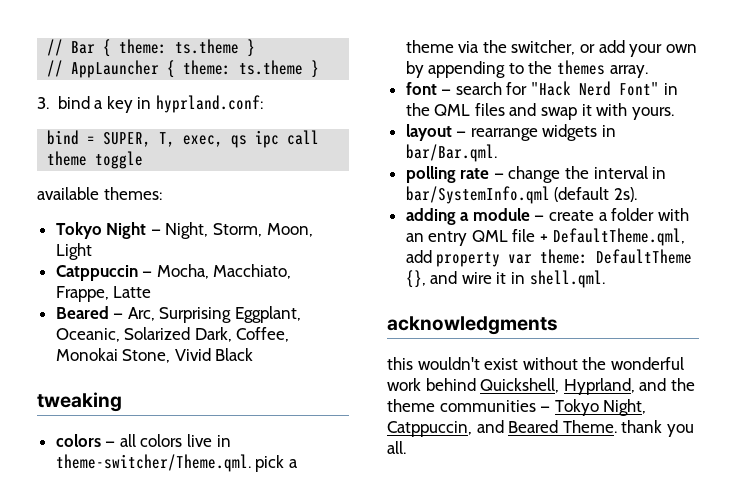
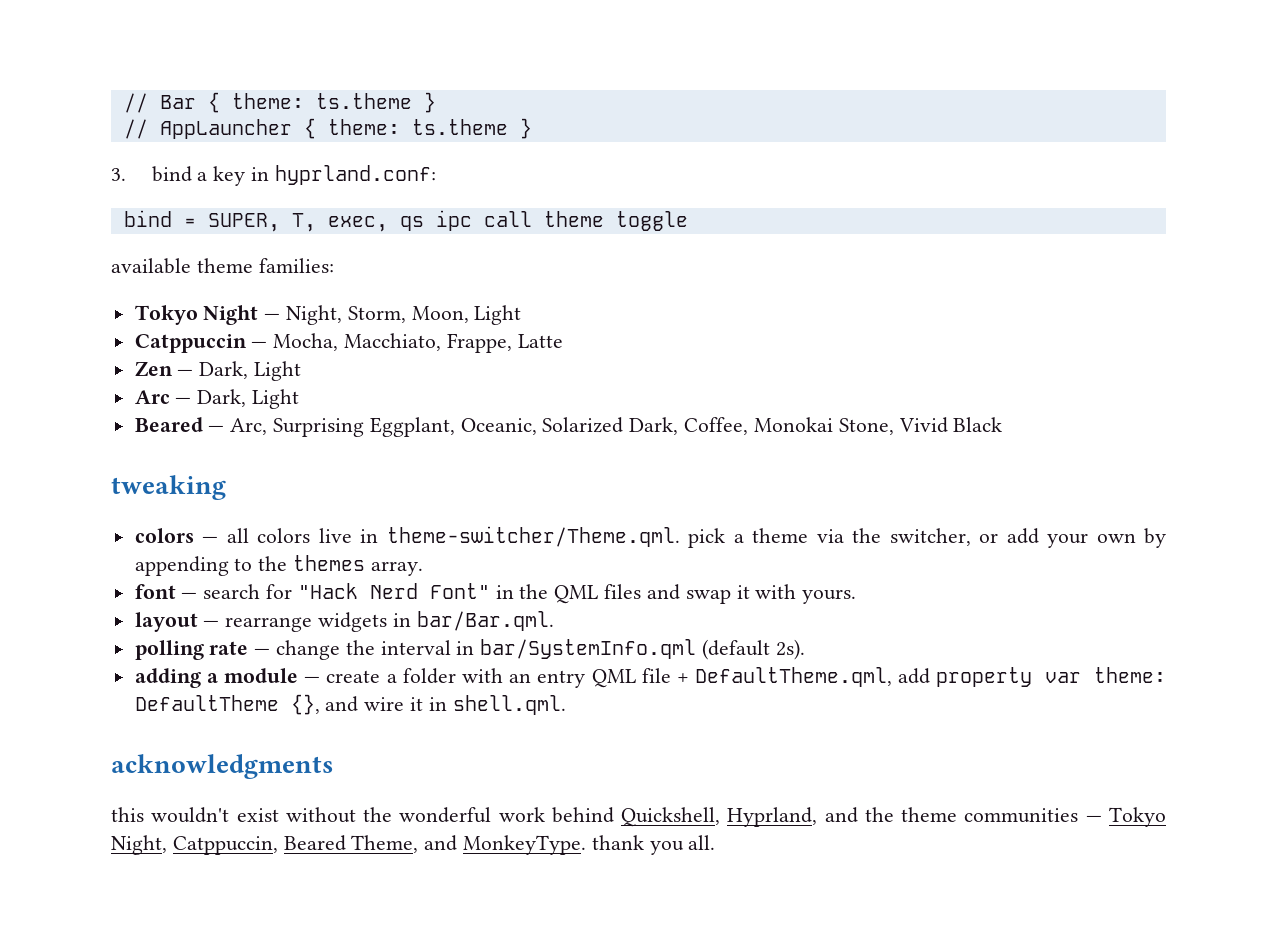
[103,187,162,200] themes: -> [196,258,334,273] theme families:
(152, 292) none -> [134,361,302,381] [134,389,300,409] // Zen — Dark, Light // Arc — Dark, Light
[476,420,617,433] and Beared Theme. -> [283,835,587,855] Beared Theme, and MonkeyType.

